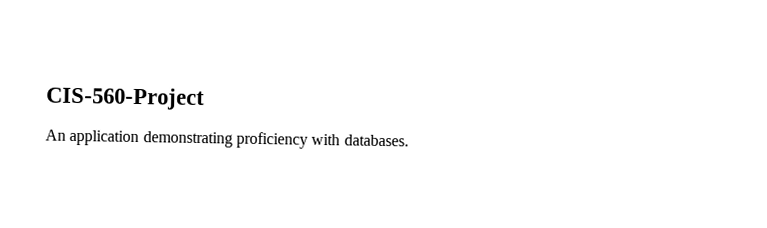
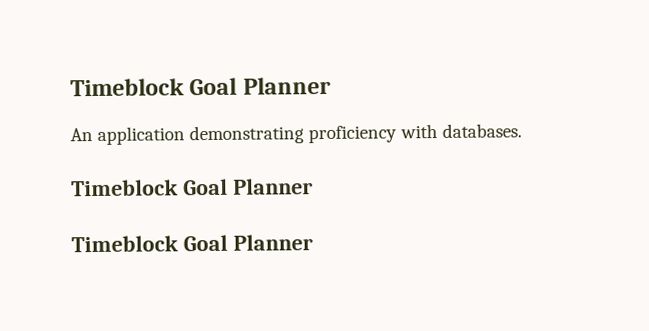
[46,86,205,111] CIS-560-Project -> [70,76,331,97] Timeblock Goal Planner
(409, 140) none -> [71,178,313,197] [71,234,313,253] // Timeblock Goal Planner // Timeblock Goal Planner

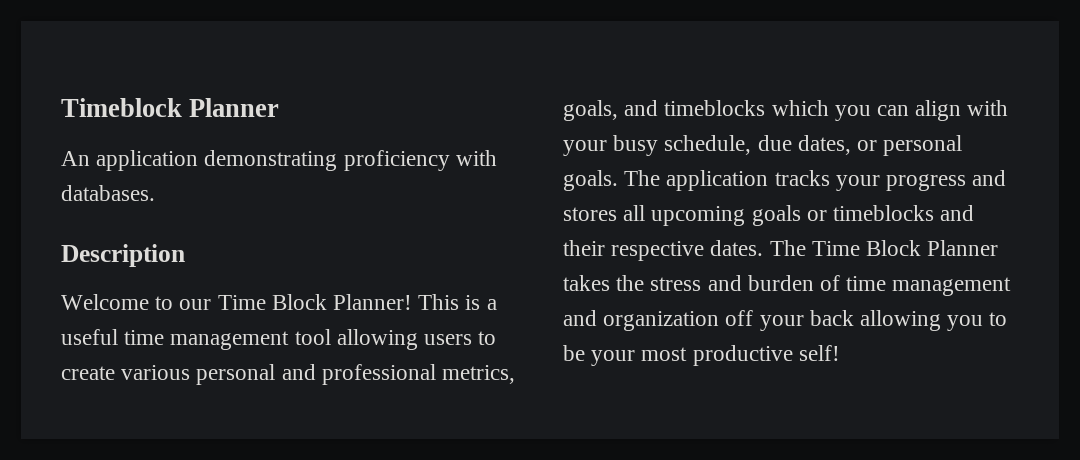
[70,77,238,97] Timeblock Goal -> [61,98,182,117] Timeblock
[71,178,313,197] [71,234,313,253] Timeblock Goal Planner // Timeblock Goal Planner -> [61,244,185,267] [61,294,497,310] [61,329,497,350] [61,364,516,385] [563,100,1009,121] [563,135,963,156] [563,170,1007,191] [563,205,975,226] [563,240,999,261] [563,275,1012,296] [563,310,1008,331] [563,345,840,366] Description // Welcome to our Time Block Planner! This is a useful time management tool allowing users to create various personal and professional metrics, goals, and timeblocks which you can align with your busy schedule, due dates, or personal goals. The application tracks your progress and stores all upcoming goals or timeblocks and their respective dates. The Time Block Planner takes the stress and burden of time management and organization off your back allowing you to be your most productive self!

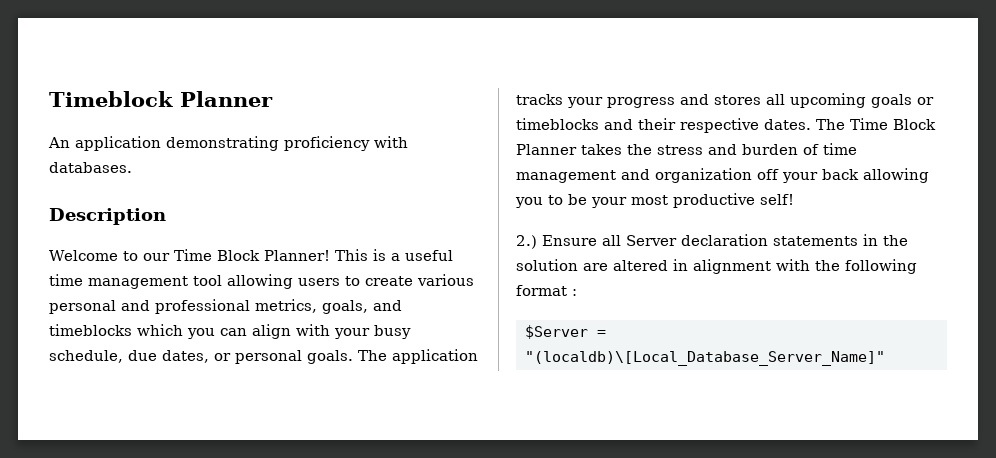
(840, 353) none -> [516,234,908,249] [516,259,917,274] [516,285,577,296] [524,325,606,339] [524,351,885,366] // 2.) Ensure all Server declaration statements in the solution are altered in alignment with the following format : // $Server = "(localdb)\[Local_Database_Server_Name]"

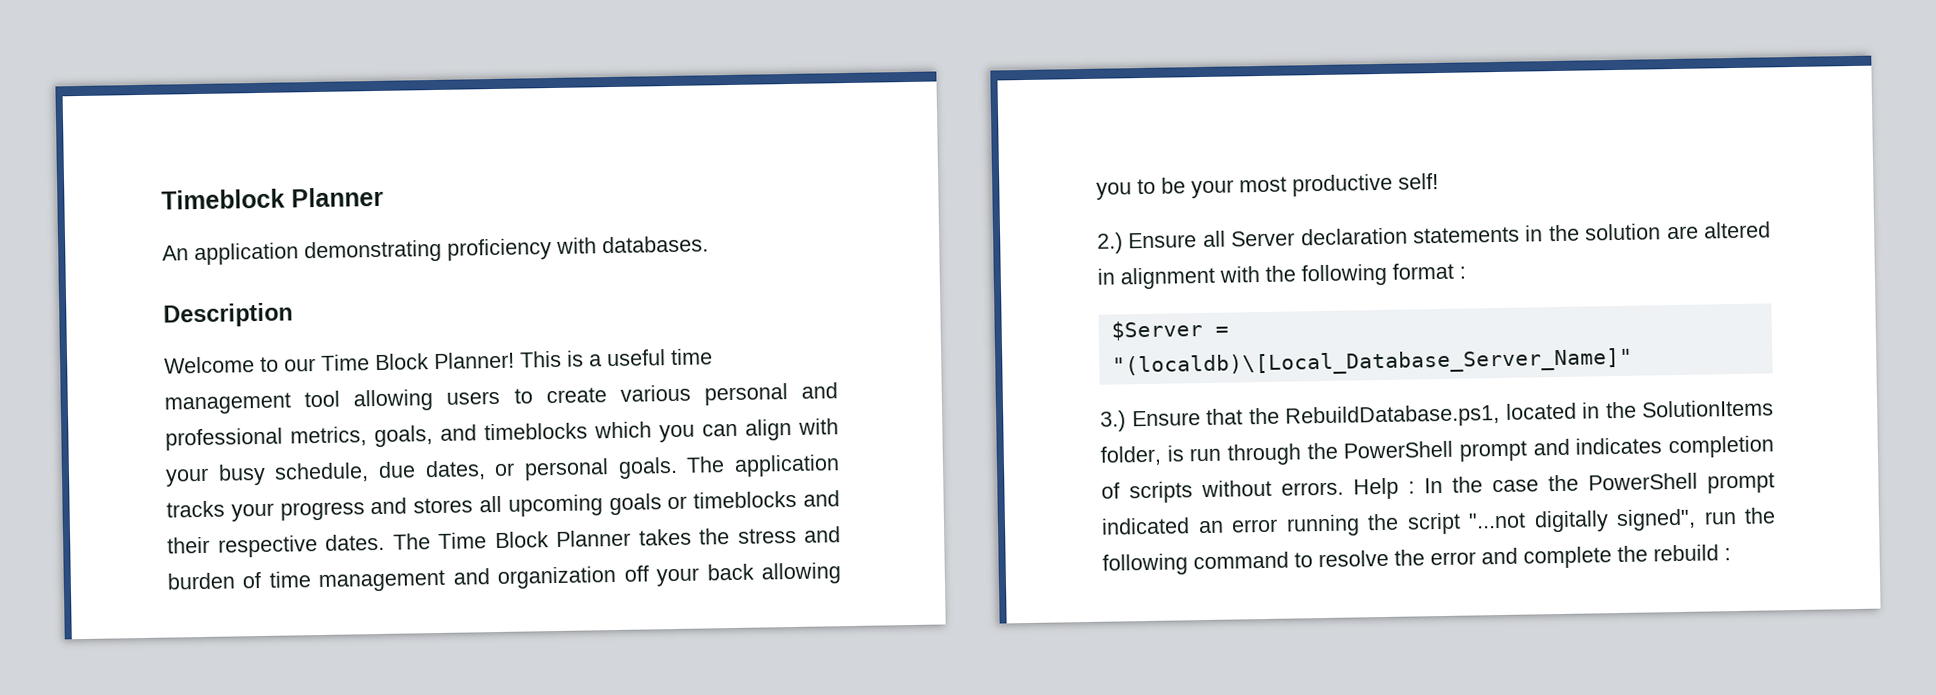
(885, 358) none -> [1100,399,1774,432] [1100,435,1774,466] [1101,472,1775,504] [1101,507,1776,537] [1102,544,1731,576] // 3.) Ensure that the RebuildDatabase.ps1, located in the SolutionItems folder, is run through the PowerShell prompt and indicates completion of scripts without errors. Help : In the case the PowerShell prompt indicated an error running the script "...not digitally signed", run the following command to resolve the error and complete the rebuild :

